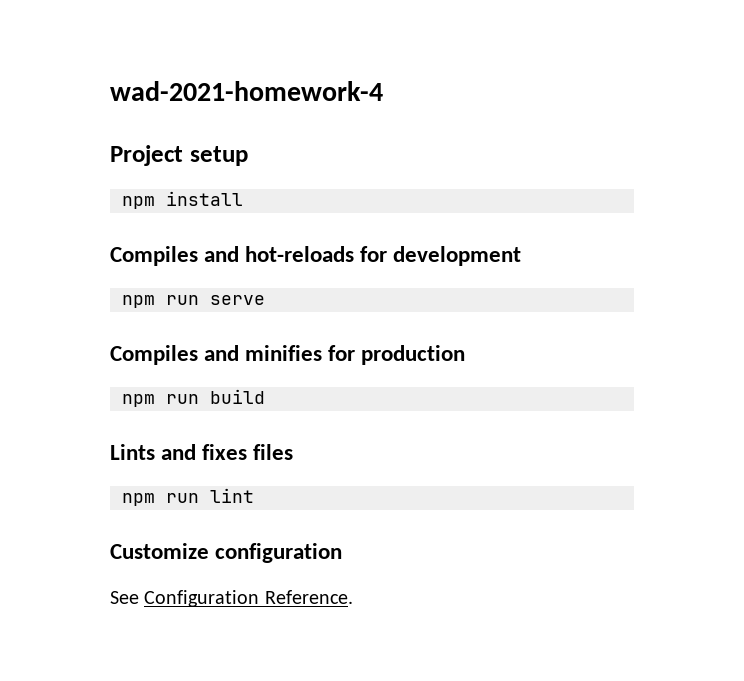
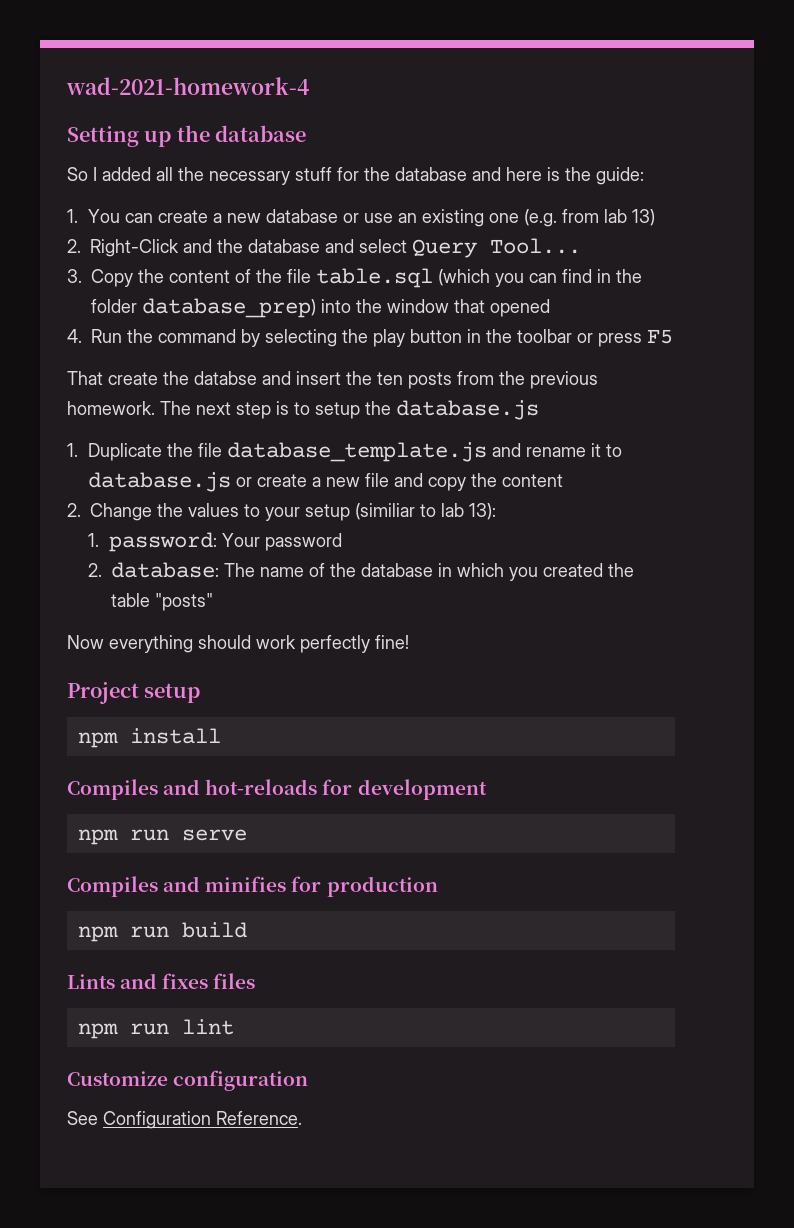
(383, 91) none -> [67,125,307,147] [67,167,644,185] [67,209,656,227] [67,238,581,258] [67,268,642,288] [91,298,550,318] [67,329,673,347] [67,371,598,389] [67,400,539,420] [67,442,623,462] [88,472,564,492] [67,503,496,521] [88,532,343,552] [88,562,635,581] [111,593,214,611] [67,635,409,653] // Setting up the database // So I added all the necessary stuff for the database and here is the guide: // 1. You can create a new database or use an existing one (e.g. from lab 13) // 2. Right-Click and the database and select Query Tool... // 3. Copy the content of the file table.sql (which you can find in the folder database_prep) into the window that opened // 4. Run the command by selecting the play button in the toolbar or press F5 // That create the databse and insert the ten posts from the previous homework. The next step is to setup the database.js // 1. Duplicate the file database_template.js and rename it to database.js or create a new file and copy the content // 2. Change the values to your setup (similiar to lab 13): // 1. password: Your password // 2. database: The name of the database in which you created the table "posts" // Now everything should work perfectly fine!

